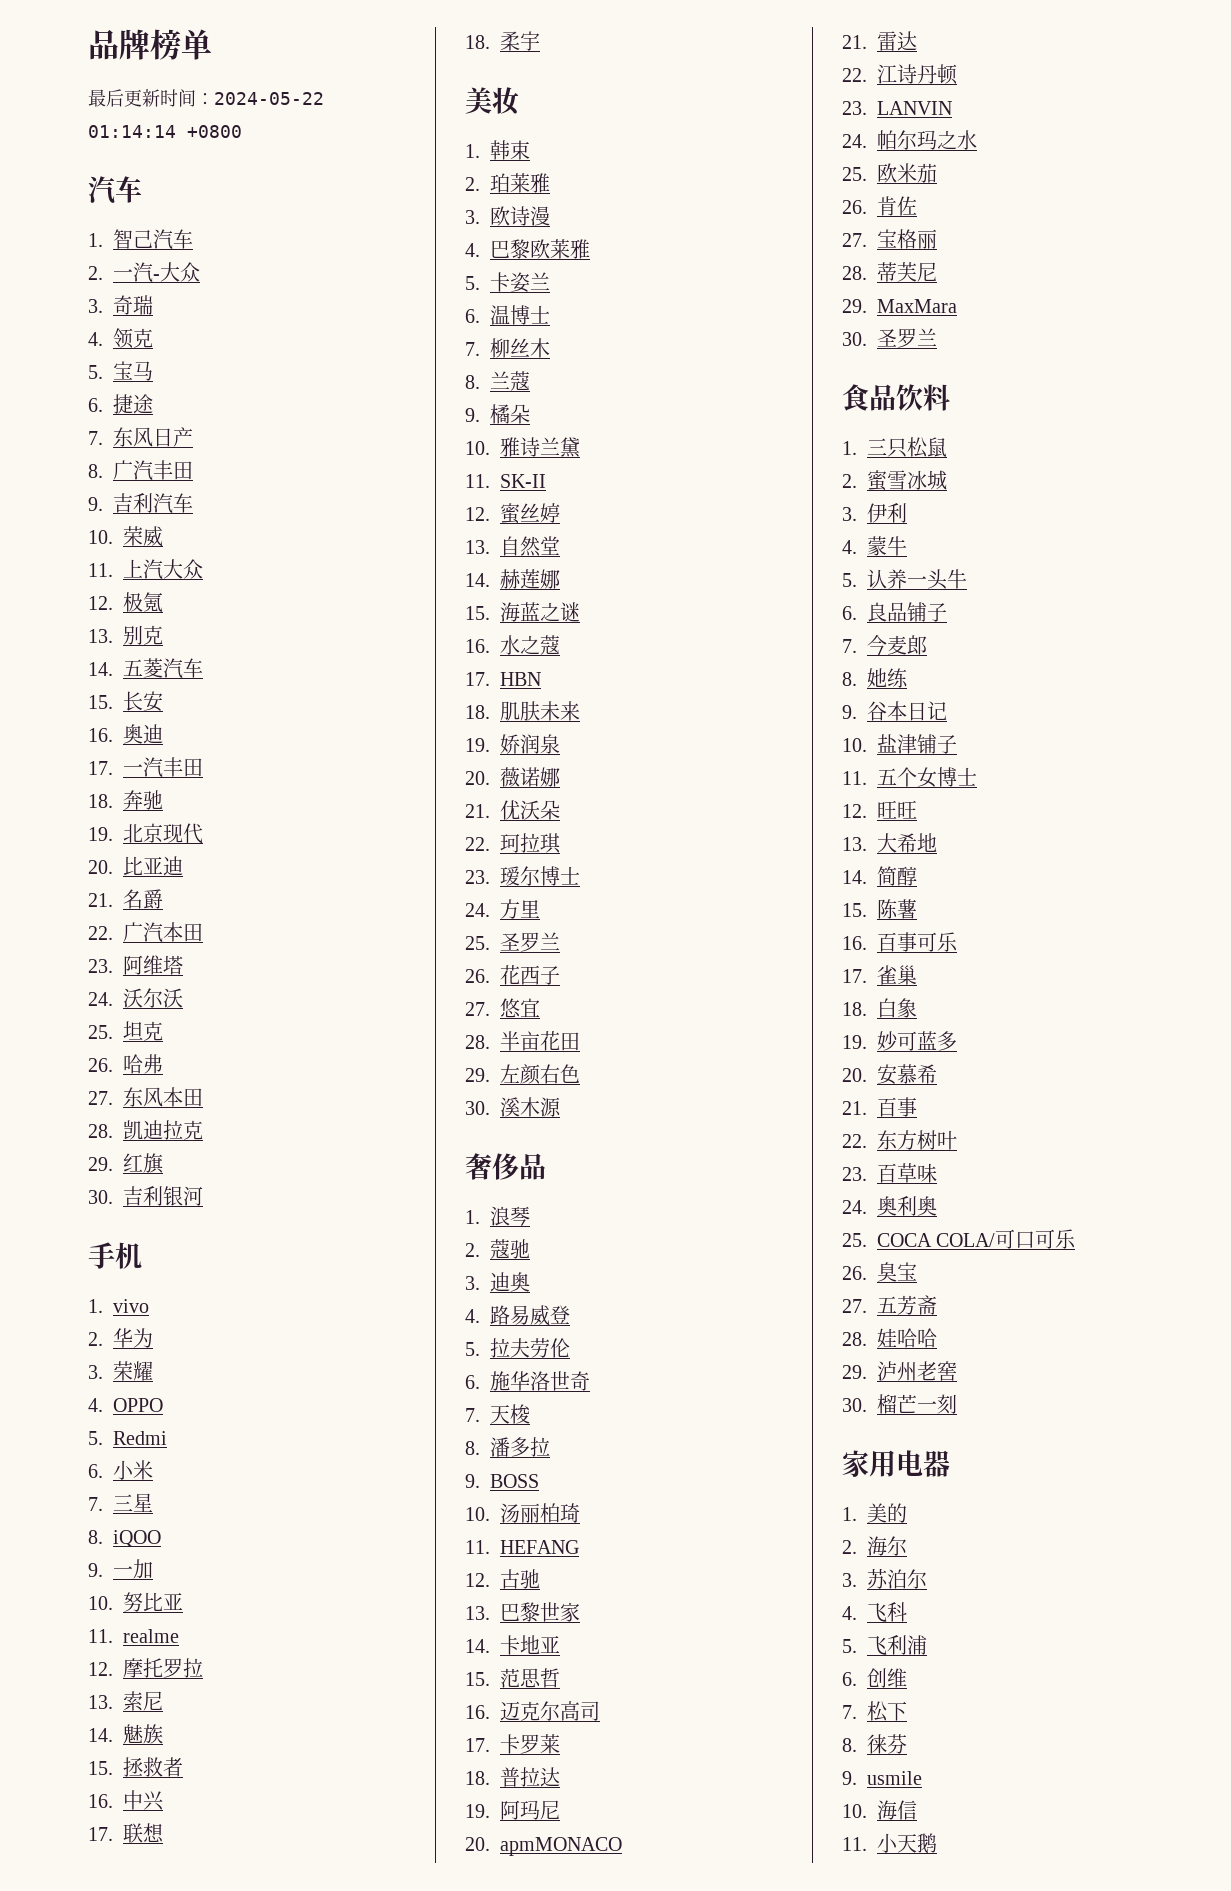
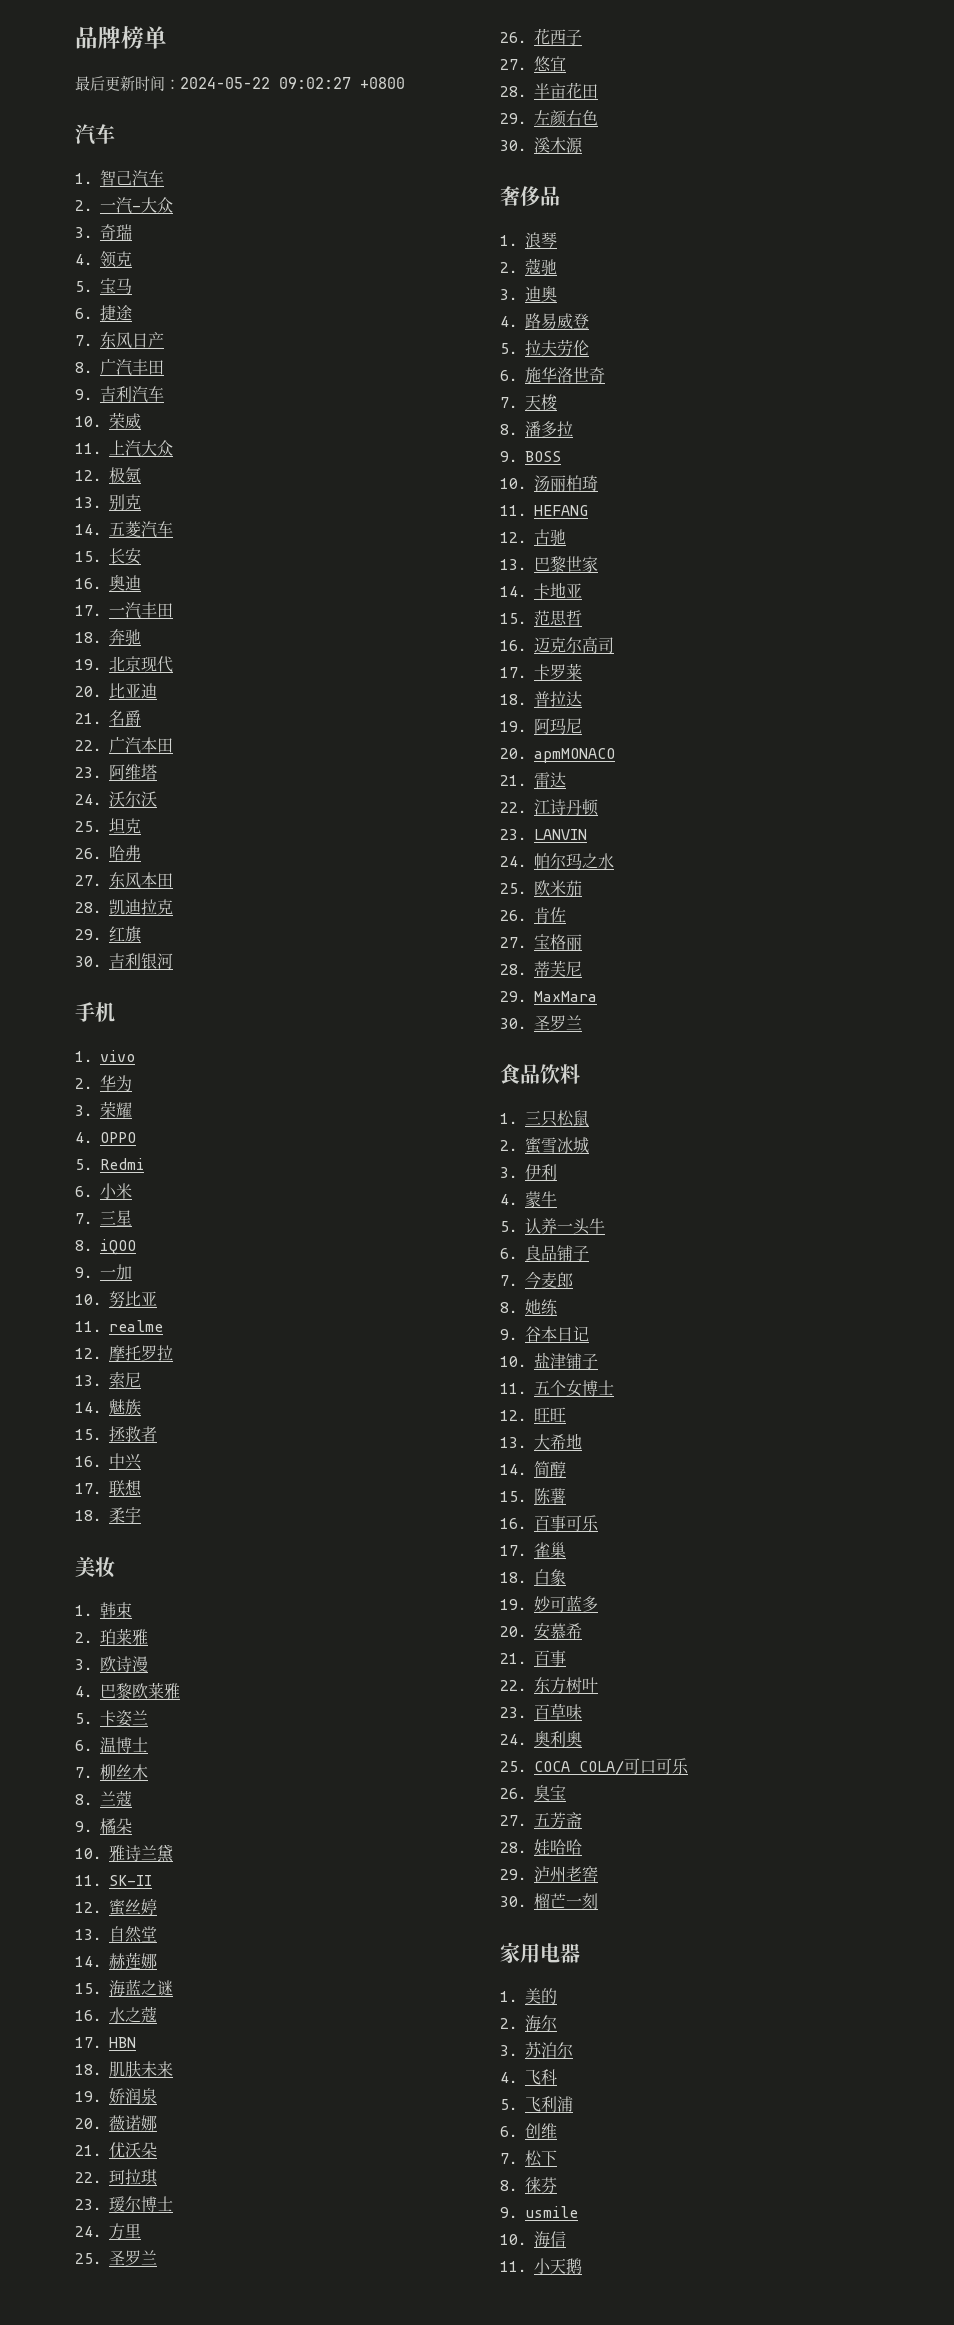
[88,125,176,138] 01:14:14 -> [279,77,351,89] 09:02:27

